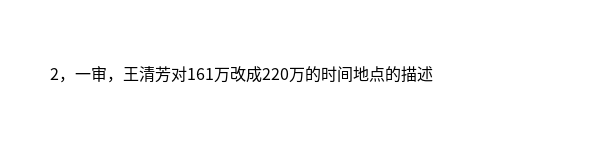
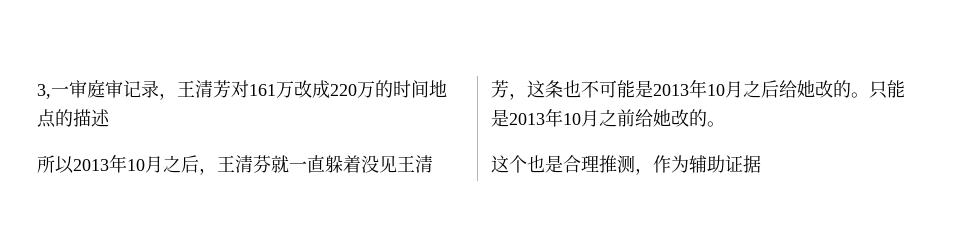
[50,66,107,83] 2，一审 -> [37,80,159,99] 3,一审庭审记录
(433, 74) none -> [37,154,433,175] [491,79,905,100] [491,108,725,127] [491,155,761,175] // 所以2013年10月之后，王清芬就一直躲着没见王清芳，这条也不可能是2013年10月之后给她改的。只能是2013年10月之前给她改的。 // 这个也是合理推测，作为辅助证据

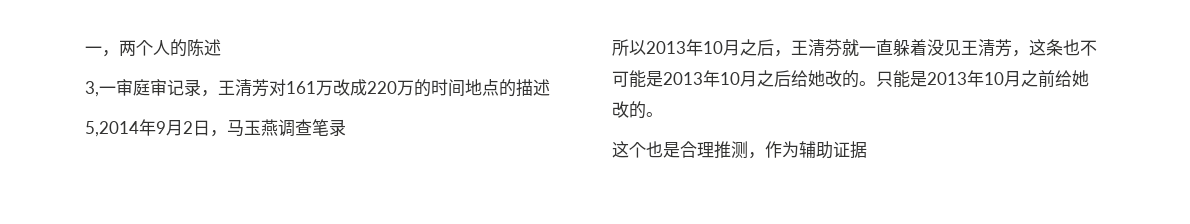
(37, 91) none -> [85,39,221,57] 一，两个人的陈述 //
(110, 118) none -> [85,119,346,137] // 5,2014年9月2日，马玉燕调查笔录

